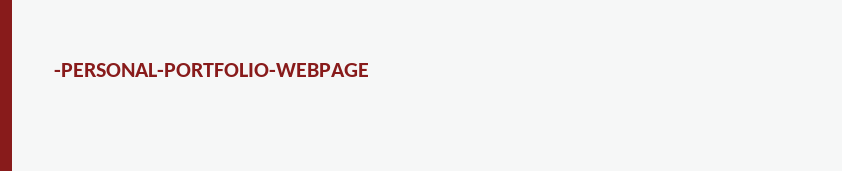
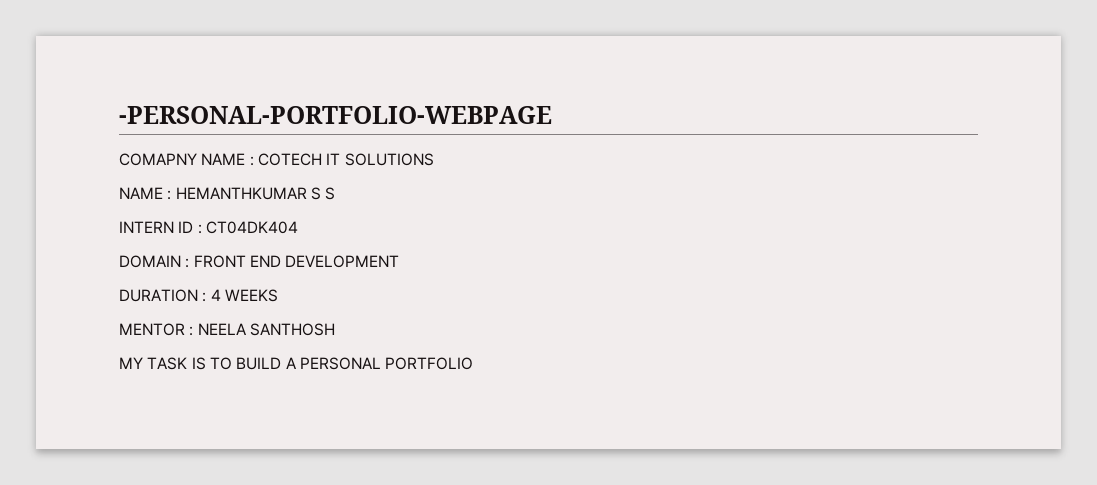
(369, 70) none -> [119,153,434,166] [119,187,336,200] [119,221,298,234] [119,255,400,268] [119,289,278,302] [119,323,335,336] [119,357,474,370] // COMAPNY NAME : COTECH IT SOLUTIONS // NAME : HEMANTHKUMAR S S // INTERN ID : CT04DK404 // DOMAIN : FRONT END DEVELOPMENT // DURATION : 4 WEEKS // MENTOR : NEELA SANTHOSH // MY TASK IS TO BUILD A PERSONAL PORTFOLIO

